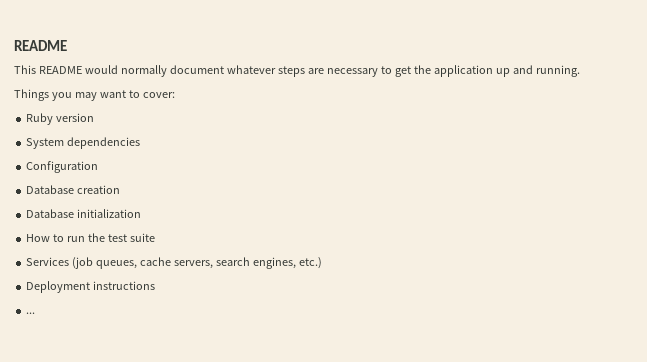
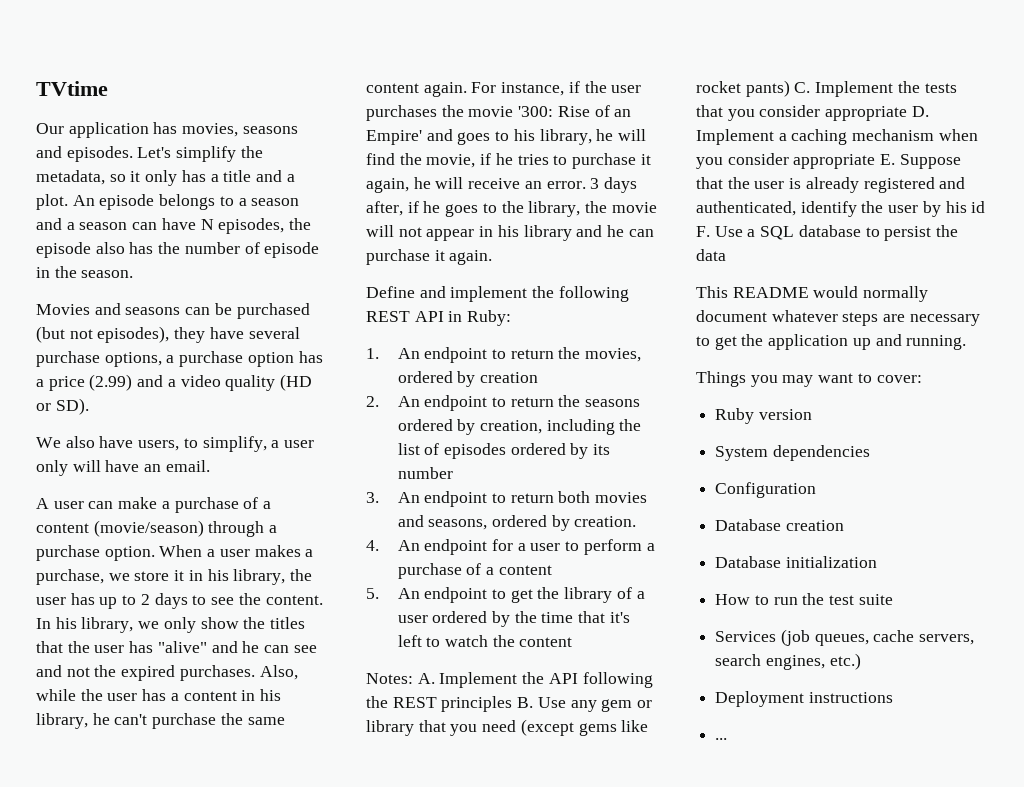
[14,40,67,51] README -> [36,81,108,96] [36,122,298,138] [36,146,263,162] [36,170,295,186] [36,194,300,210] [36,218,312,234] [36,242,320,258] [36,266,134,278] [36,303,310,319] [36,326,300,343] [36,351,323,367] [36,374,313,391] [36,398,89,415] [36,436,315,452] [36,460,210,476] [36,497,272,513] [36,520,278,537] [36,545,314,561] [36,569,313,585] [36,593,323,609] [36,617,306,633] [36,641,317,653] [36,665,298,681] [36,689,282,701] [36,713,285,729] [366,81,642,97] [366,105,632,121] [366,129,647,145] [366,153,651,169] [366,177,638,193] [366,201,657,217] [366,225,654,241] [366,249,493,265] [366,286,629,302] [366,310,512,326] [366,347,642,363] [397,371,539,387] [366,395,641,411] [397,419,642,435] [397,443,611,459] [397,467,453,479] [366,491,648,507] [397,515,637,531] [366,539,655,555] [397,563,552,579] [366,587,645,603] [397,611,630,627] [397,635,573,647] [366,672,653,688] [366,696,653,712] [366,719,649,736] [696,80,957,97] [696,105,929,121] [696,129,978,145] [696,153,961,169] [696,177,966,193] [696,201,986,217] [696,225,959,241] [696,249,726,261] TVtime // Our application has movies, seasons and episodes. Let's simplify the metadata, so it only has a title and a plot. An episode belongs to a season and a season can have N episodes, the episode also has the number of episode in the season. // Movies and seasons can be purchased (but not episodes), they have several purchase options, a purchase option has a price (2.99) and a video quality (HD or SD). // We also have users, to simplify, a user only will have an email. // A user can make a purchase of a content (movie/season) through a purchase option. When a user makes a purchase, we store it in his library, the user has up to 2 days to see the content. In his library, we only show the titles that the user has "alive" and he can see and not the expired purchases. Also, while the user has a content in his library, he can't purchase the same content again. For instance, if the user purchases the movie '300: Rise of an Empire' and goes to his library, he will find the movie, if he tries to purchase it again, he will receive an error. 3 days after, if he goes to the library, the movie will not appear in his library and he can purchase it again. // Define and implement the following REST API in Ruby: // 1. An endpoint to return the movies, ordered by creation // 2. An endpoint to return the seasons ordered by creation, including the list of episodes ordered by its number // 3. An endpoint to return both movies and seasons, ordered by creation. // 4. An endpoint for a user to perform a purchase of a content // 5. An endpoint to get the library of a user ordered by the time that it's left to watch the content // Notes: A. Implement the API following the REST principles B. Use any gem or library that you need (except gems like rocket pants) C. Implement the tests that you consider appropriate D. Implement a caching mechanism when you consider appropriate E. Suppose that the user is already registered and authenticated, identify the user by his id F. Use a SQL database to persist the data

